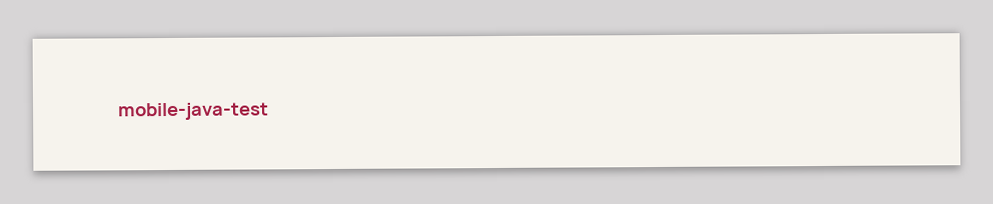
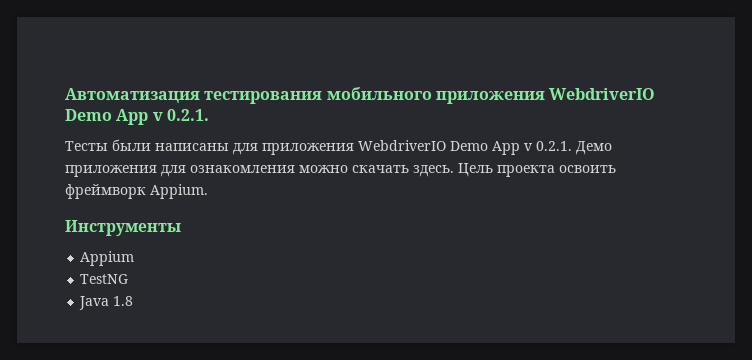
[118,102,269,121] mobile-java-test -> [65,87,656,104] [65,109,209,125] [65,139,612,155] [65,163,616,177] [65,184,208,199] [65,220,181,236] [80,251,135,266] [80,274,129,284] [79,296,134,310] Автоматизация тестирования мобильного приложения WebdriverIO Demo App v 0.2.1. // Тесты были написаны для приложения WebdriverIO Demo App v 0.2.1. Демо приложения для ознакомления можно скачать здесь. Цель проекта освоить фреймворк Appium. // Инструменты // Appium // TestNG // Java 1.8

